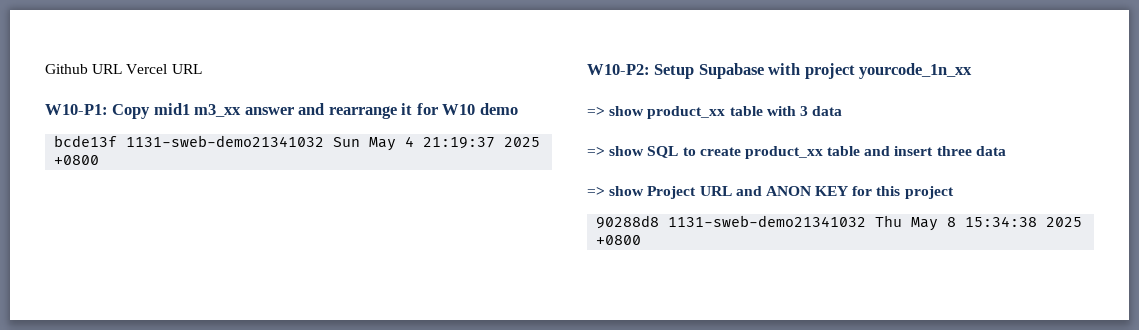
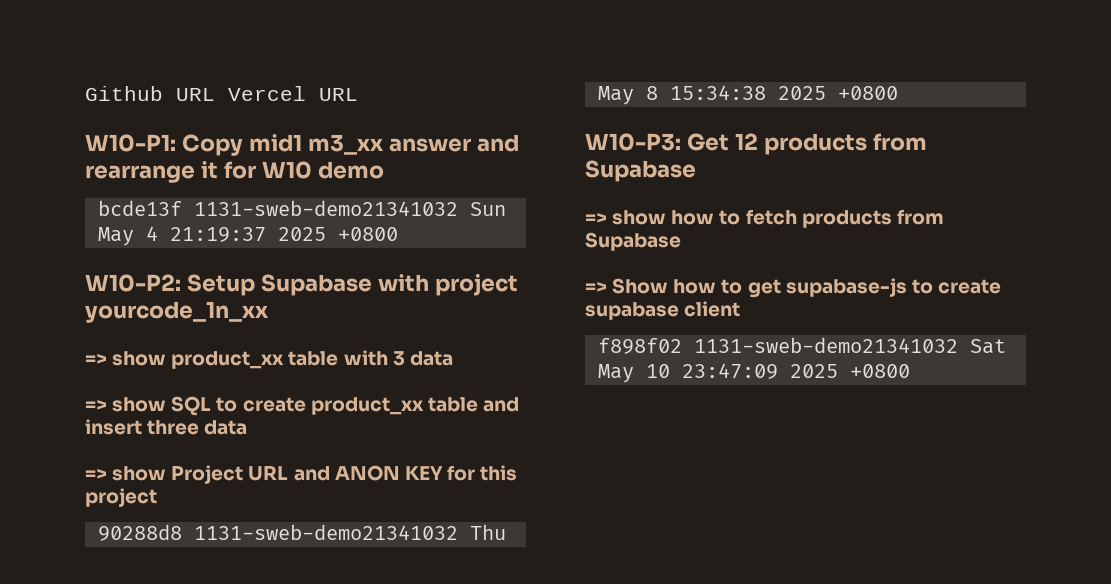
(642, 240) none -> [585,133,927,155] [585,160,696,182] [585,209,944,228] [585,232,681,251] [585,278,1001,298] [585,301,741,320] [597,337,1006,354] [597,363,910,383] // W10-P3: Get 12 products from Supabase // => show how to fetch products from Supabase // => Show how to get supabase-js to create supabase client // f898f02 1131-sweb-demo21341032 Sat May 10 23:47:09 2025 +0800

